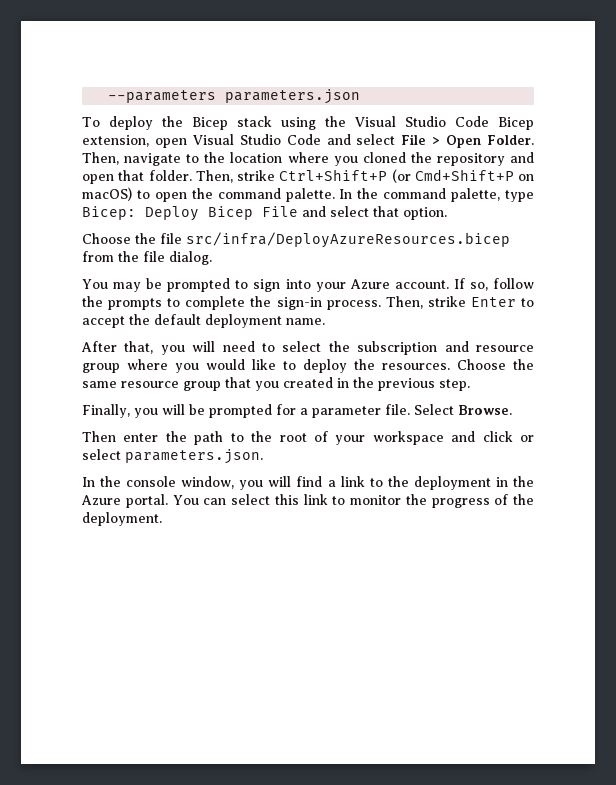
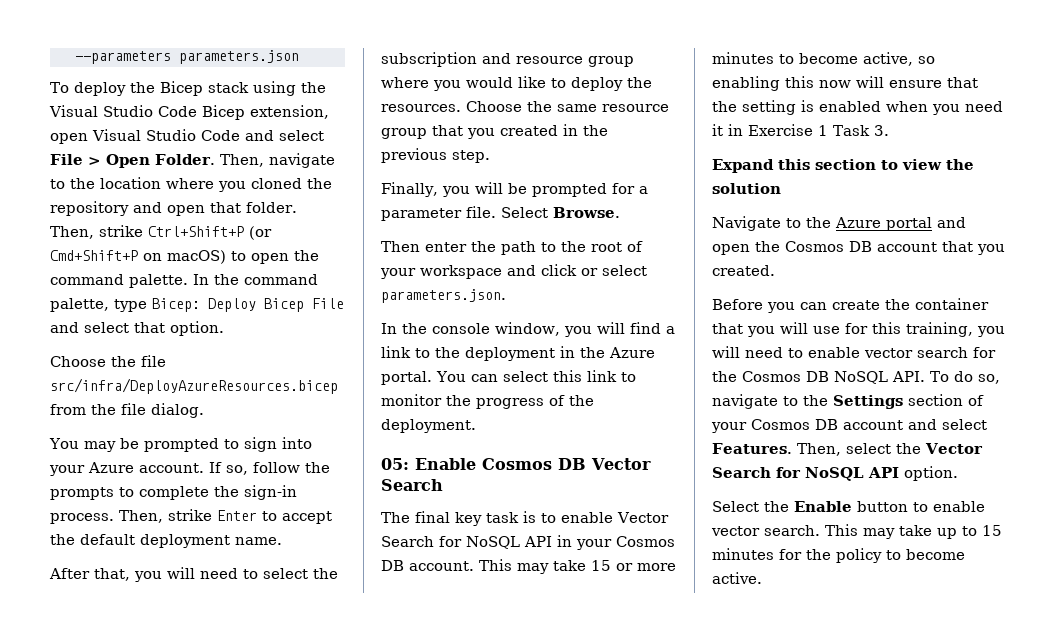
(162, 519) none -> [381,458,651,470] [381,479,443,491] [381,511,669,526] [381,535,675,550] [381,559,676,574] [712,52,935,66] [712,76,978,91] [712,100,1003,115] [712,124,889,136] [712,159,974,173] [712,183,781,194] [712,216,966,231] [712,241,1005,255] [712,265,775,276] [712,298,989,313] [712,322,1005,337] [712,346,996,358] [712,371,1000,384] [712,394,984,409] [711,419,987,433] [712,443,983,456] [712,466,958,481] [712,501,985,512] [711,524,1002,539] [712,548,965,563] [712,572,762,584] // 05: Enable Cosmos DB Vector Search // The final key task is to enable Vector Search for NoSQL API in your Cosmos DB account. This may take 15 or more minutes to become active, so enabling this now will ensure that the setting is enabled when you need it in Exercise 1 Task 3. // Expand this section to view the solution // Navigate to the Azure portal and open the Cosmos DB account that you created. // Before you can create the container that you will use for this training, you will need to enable vector search for the Cosmos DB NoSQL API. To do so, navigate to the Settings section of your Cosmos DB account and select Features. Then, select the Vector Search for NoSQL API option. // Select the Enable button to enable vector search. This may take up to 15 minutes for the policy to become active.

